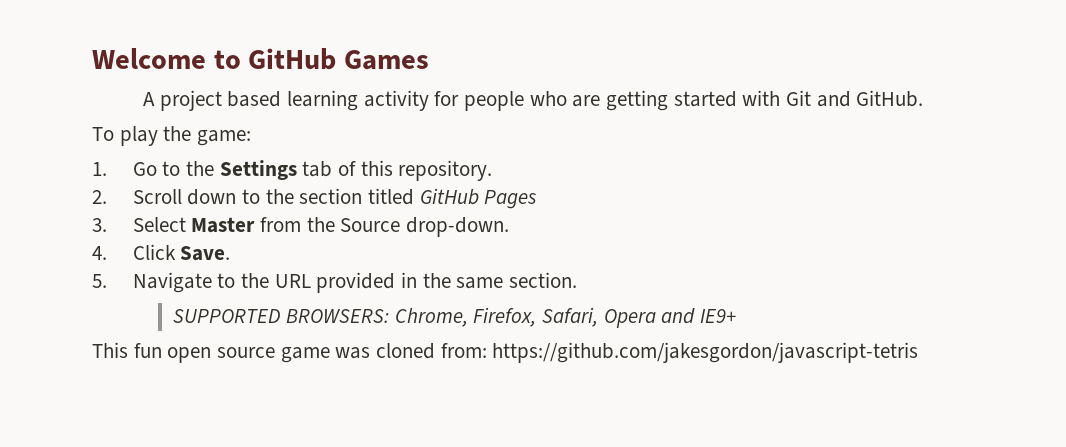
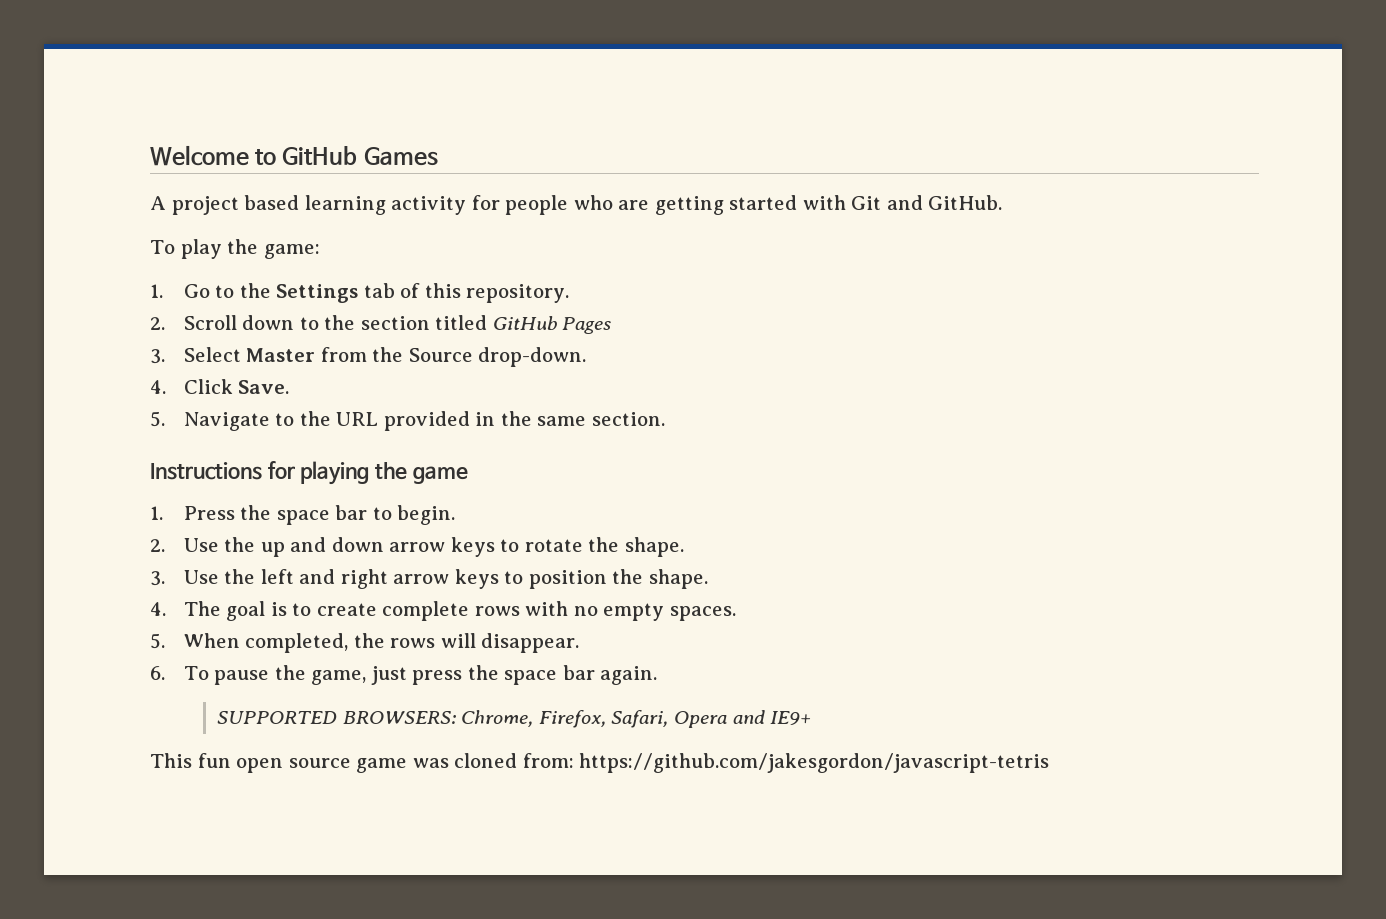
(577, 280) none -> [150,461,468,485] [150,505,456,525] [150,537,685,557] [150,569,709,589] [150,601,737,621] [150,633,580,653] [150,665,658,685] // Instructions for playing the game // 1. Press the space bar to begin. // 2. Use the up and down arrow keys to rotate the shape. // 3. Use the left and right arrow keys to position the shape. // 4. The goal is to create complete rows with no empty spaces. // 5. When completed, the rows will disappear. // 6. To pause the game, just press the space bar again.

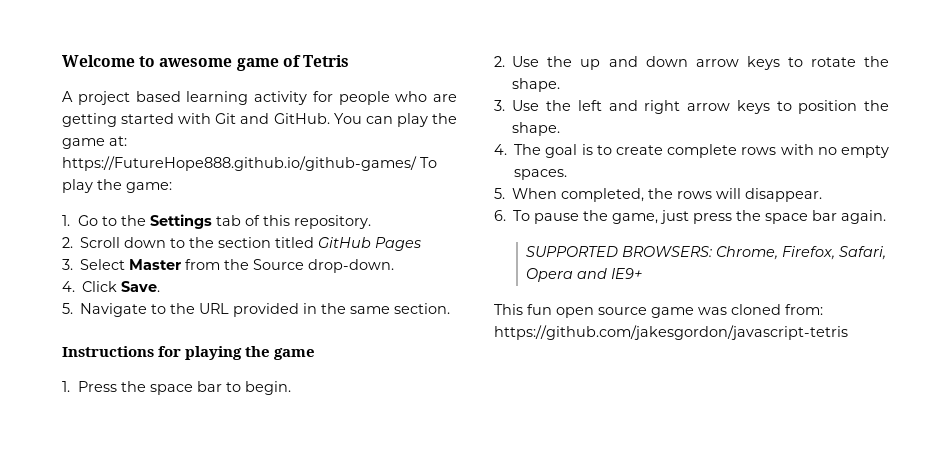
[282,146,438,166] GitHub Games -> [159,55,349,71] awesome game of Tetris
(1003, 202) // -> [333,113,457,127] [62,136,127,149] [62,156,417,171] You can play the game at: https://FutureHope888.github.io/github-games/

